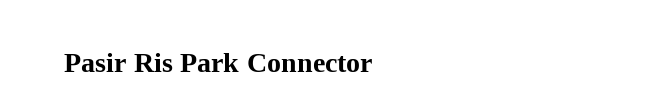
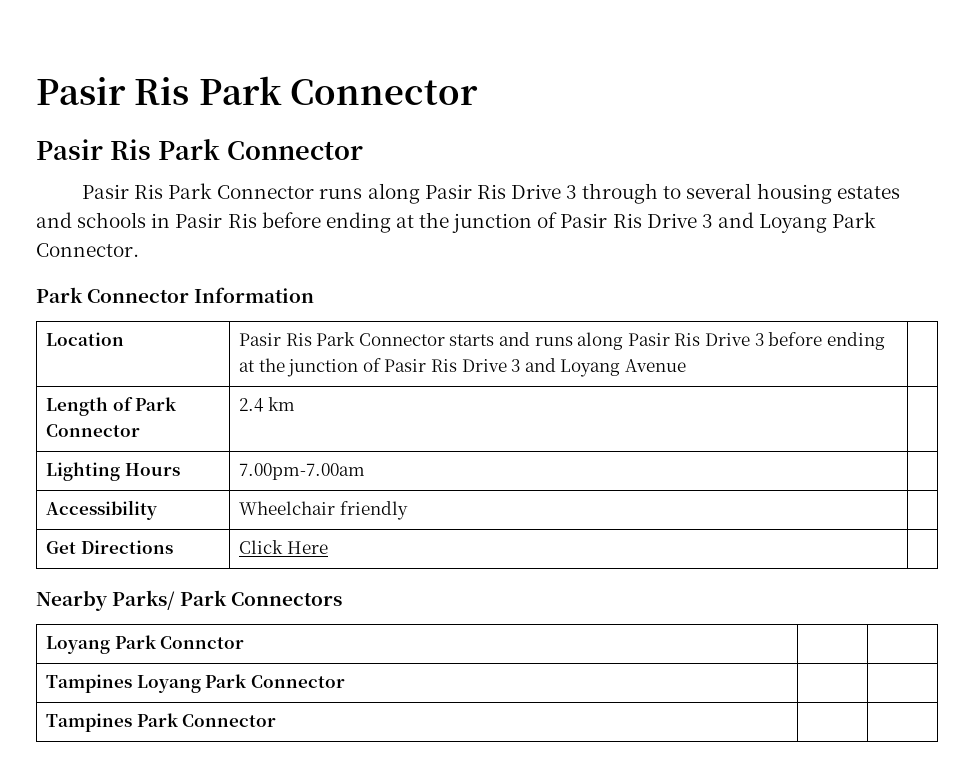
[64,53,372,72] Pasir Ris Park Connector -> [36,76,478,105] [36,139,363,160] [81,183,900,204] [36,212,877,233] [36,243,139,257] [36,287,315,303] [46,332,125,346] [239,332,885,350] [239,358,686,377] [46,397,177,416] [46,424,141,437] [239,397,295,412] [46,462,180,481] [239,463,366,480] [46,500,158,520] [239,501,408,520] [46,540,173,554] [239,540,328,554] [36,590,343,611] [46,635,245,654] [46,674,345,693] [46,713,277,732] Pasir Ris Park Connector // Pasir Ris Park Connector // Pasir Ris Park Connector runs along Pasir Ris Drive 3 through to several housing estates and schools in Pasir Ris before ending at the junction of Pasir Ris Drive 3 and Loyang Park Connector. // Park Connector Information // Location | Pasir Ris Park Connector starts and runs along Pasir Ris Drive 3 before ending at the junction of Pasir Ris Drive 3 and Loyang Avenue | // Length of Park Connector | 2.4 km | // Lighting Hours | 7.00pm-7.00am | // Accessibility | Wheelchair friendly | // Get Directions | Click Here | // Nearby Parks/ Park Connectors // Loyang Park Connctor | | // Tampines Loyang Park Connector | | // Tampines Park Connector | |

